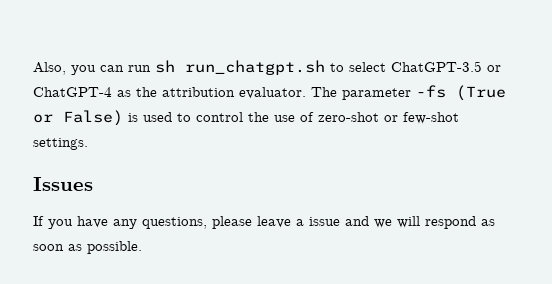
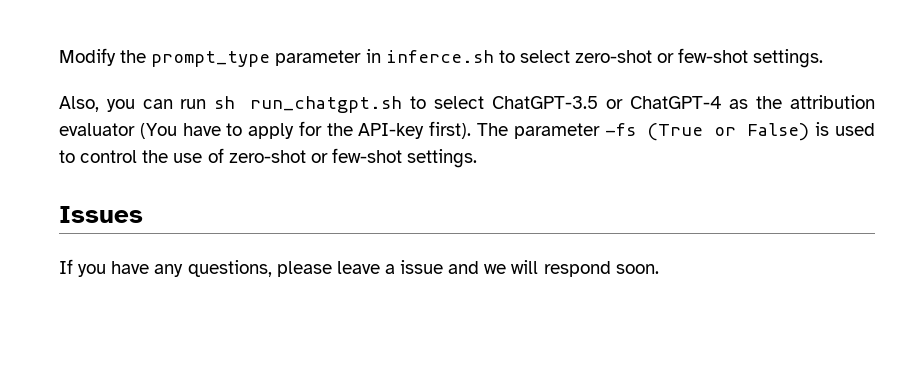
(33, 68) none -> [59,48,824,68] Modify the prompt_type parameter in inferce.sh to select zero-shot or few-shot settings. //
[239,87,306,99] evaluator. -> [59,121,472,139] evaluator (You have to apply for the API-key first).
[481,219,495,226] [33,241,142,254] as soon as possible. -> [615,264,659,274] soon.

